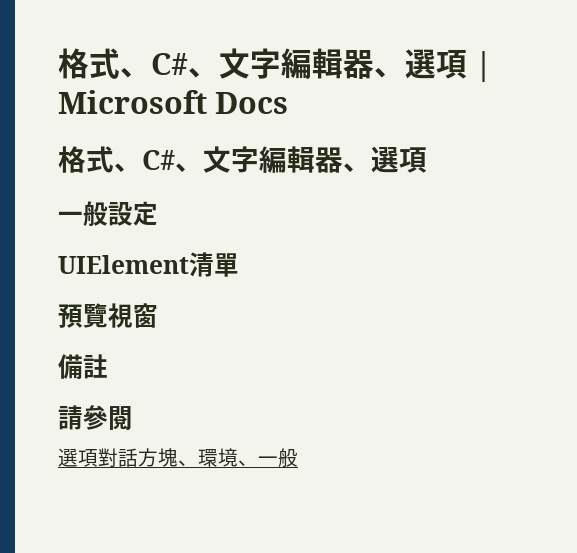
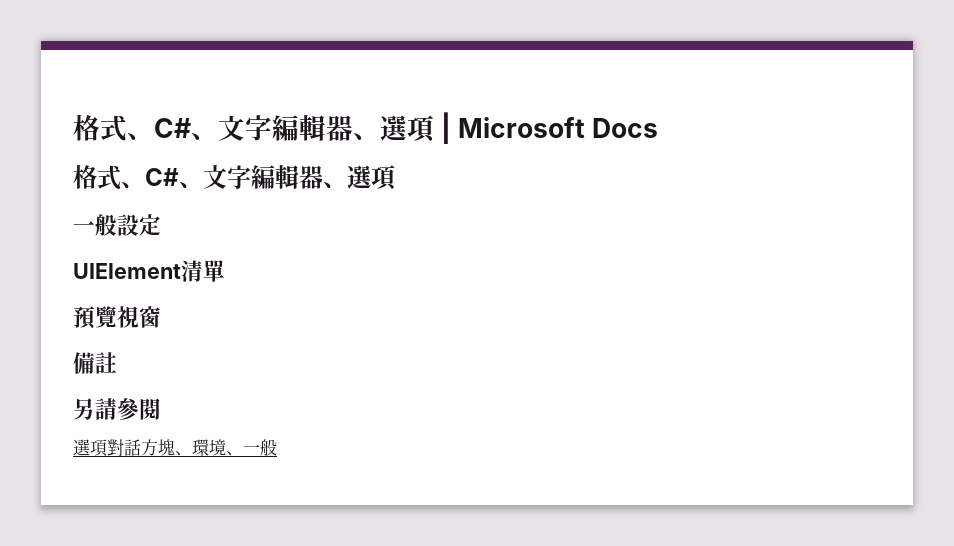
(108, 366) none -> [73,398,95,420] 另

